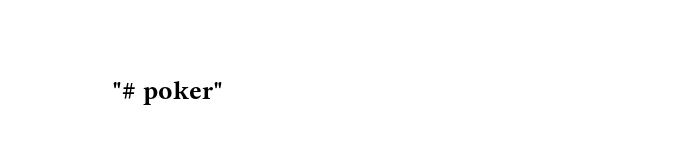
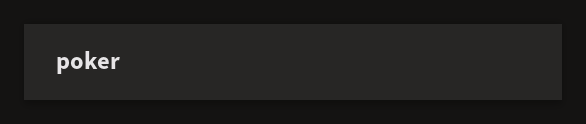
[112,81,224,105] "# poker" -> [56,51,120,74] poker

